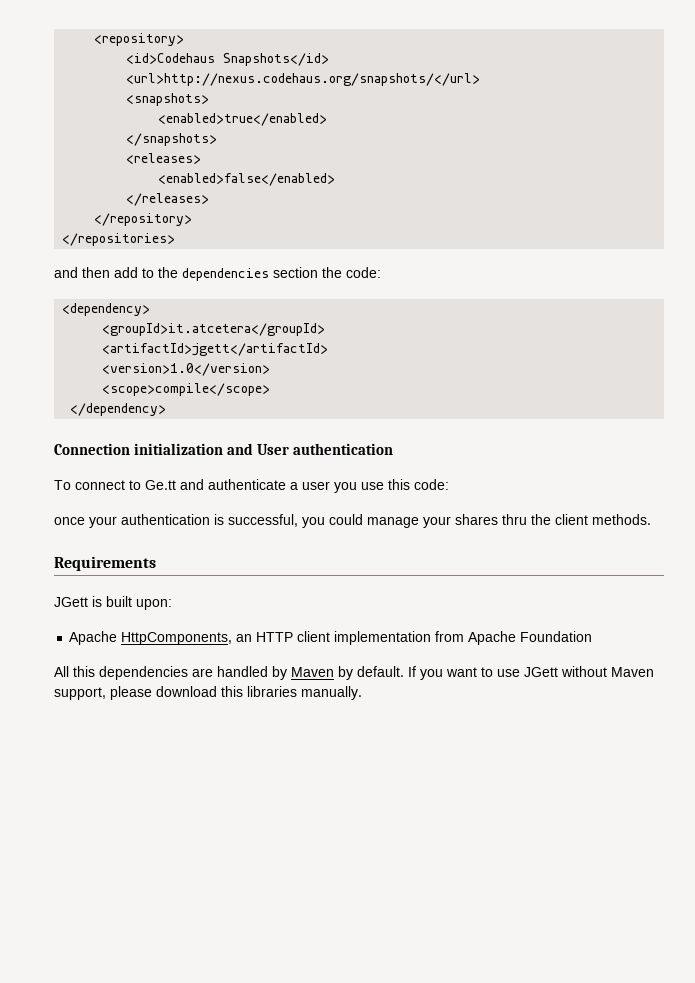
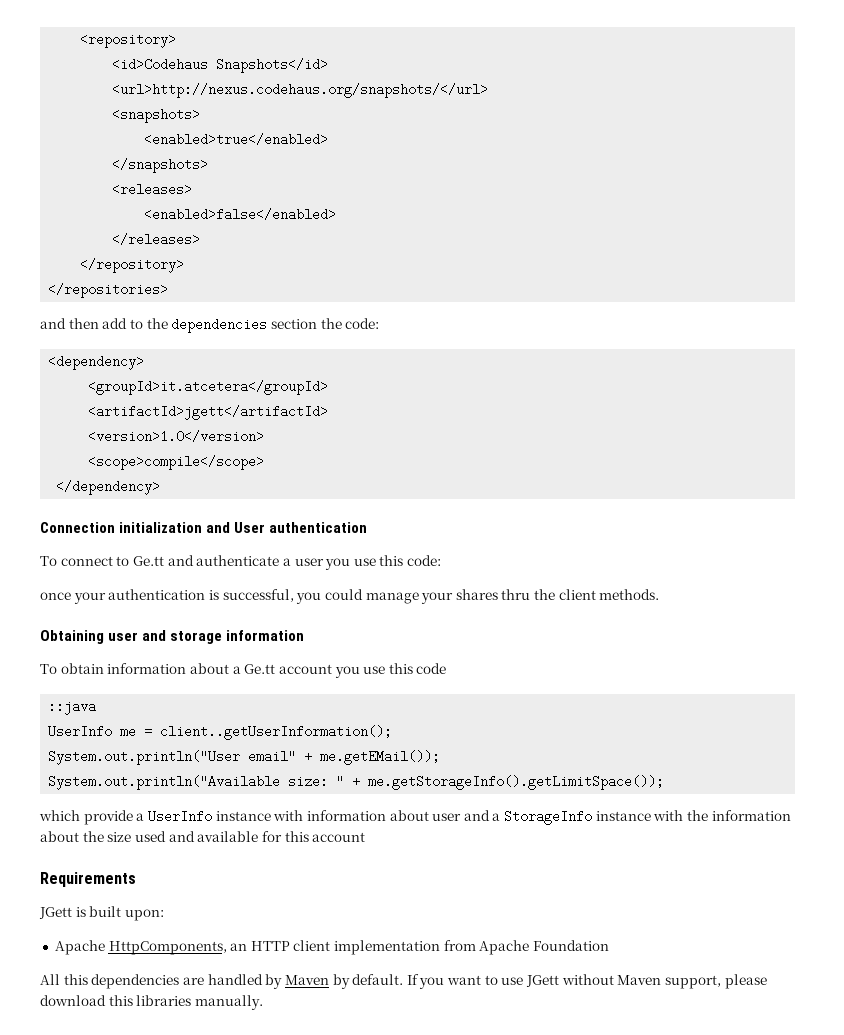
(651, 519) none -> [40,630,305,644] [40,663,447,678] [48,700,97,715] [48,725,393,740] [48,750,441,765] [48,775,665,790] [39,810,791,825] [40,831,366,842] // Obtaining user and storage information // To obtain information about a Ge.tt account you use this code // ::java // UserInfo me = client..getUserInformation(); // System.out.println("User email" + me.getEMail()); // System.out.println("Available size: " + me.getStorageInfo().getLimitSpace()); // which provide a UserInfo instance with information about user and a StorageInfo instance with the information about the size used and available for this account

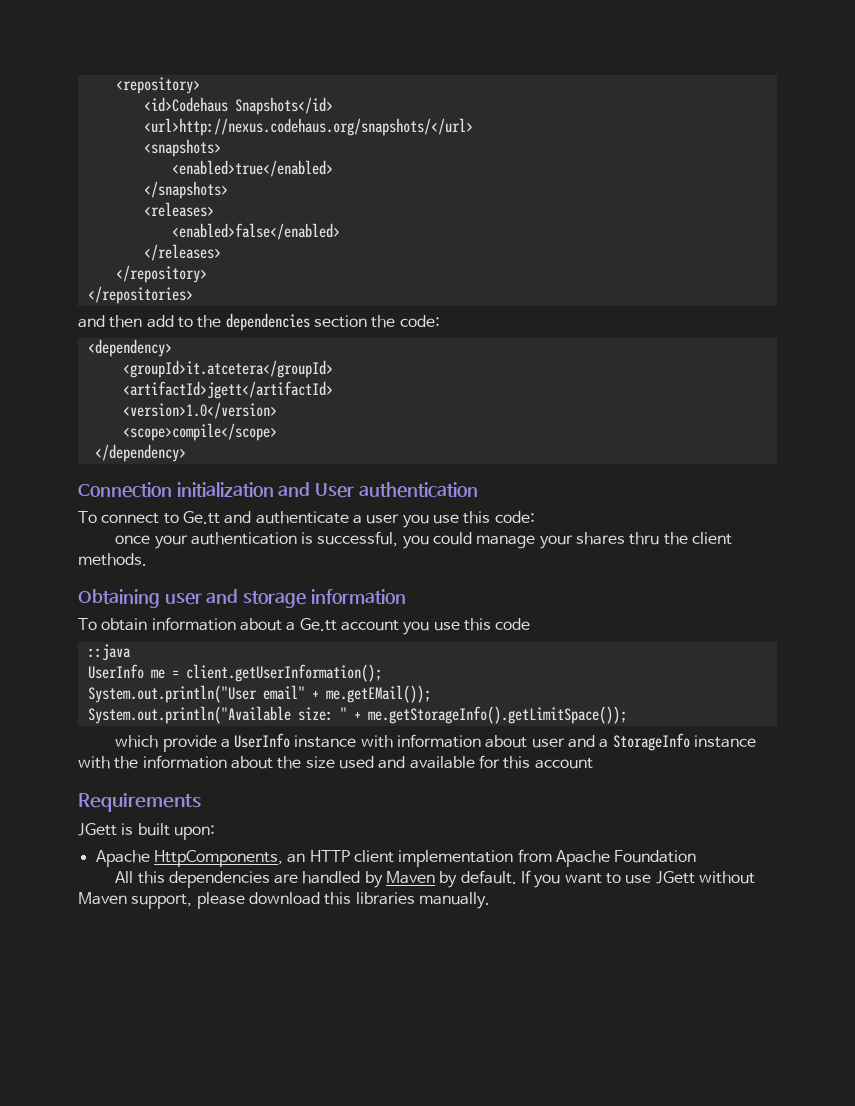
[160,725,393,740] client..getUserInformation(); -> [185,664,382,682] client.getUserInformation();

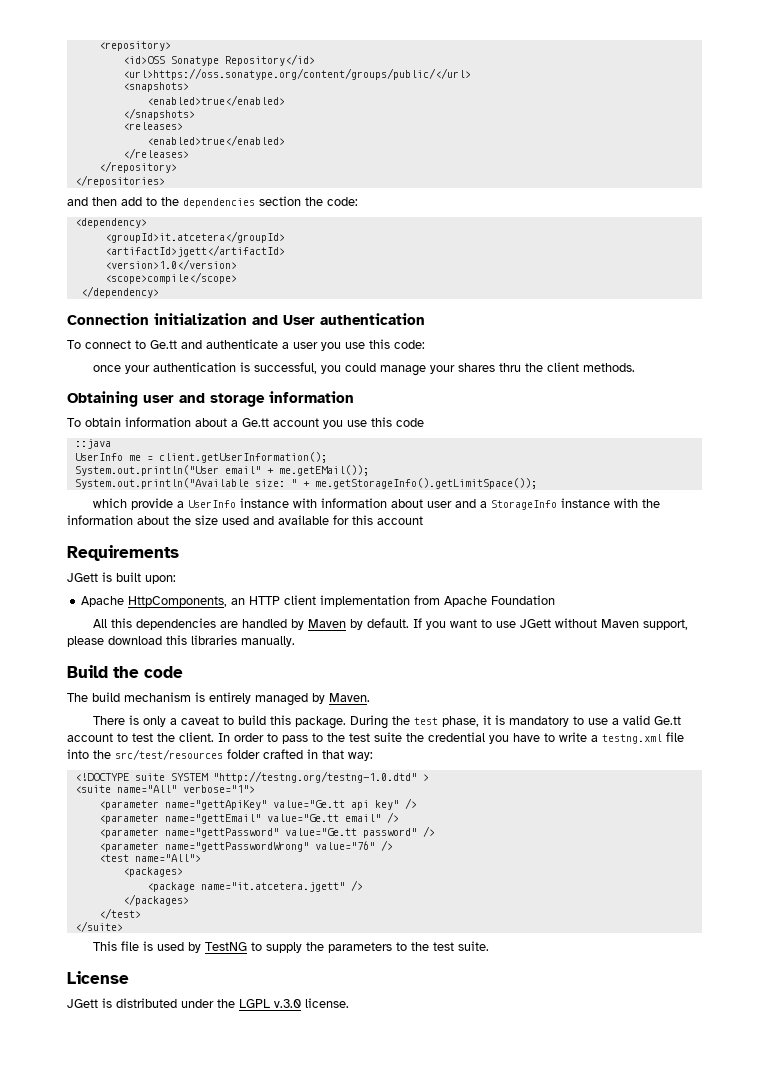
[143,97,333,115] [143,118,473,136] <id>Codehaus Snapshots</id> // <url>http://nexus.codehaus.org/snapshots/</url> -> [122,54,315,66] [122,68,471,80] <id>OSS Sonatype Repository</id> // <url>https://oss.sonatype.org/content/groups/public/</url>
[171,223,340,240] <enabled>false</enabled> -> [146,135,285,146] <enabled>true</enabled>
(490, 900) none -> [67,665,183,678] [67,692,370,706] [93,715,682,729] [67,732,684,744] [67,749,373,761] [74,771,429,783] [74,785,255,793] [98,798,417,810] [98,812,399,824] [98,826,435,838] [98,840,393,852] [98,854,201,862] [122,867,183,877] [146,880,363,892] [122,894,189,906] [98,908,141,919] [74,921,123,932] [93,941,490,953] [67,971,129,984] [67,998,349,1008] // Build the code // The build mechanism is entirely managed by Maven. // There is only a caveat to build this package. During the test phase, it is mandatory to use a valid Ge.tt account to test the client. In order to pass to the test suite the credential you have to write a testng.xml file into the src/test/resources folder crafted in that way: // <!DOCTYPE suite SYSTEM "http://testng.org/testng-1.0.dtd" > // <suite name="All" verbose="1"> // <parameter name="gettApiKey" value="Ge.tt api key" /> // <parameter name="gettEmail" value="Ge.tt email" /> // <parameter name="gettPassword" value="Ge.tt password" /> // <parameter name="gettPasswordWrong" value="76" /> // <test name="All"> // <packages> // <package name="it.atcetera.jgett" /> // </packages> // </test> // </suite> // This file is used by TestNG to supply the parameters to the test suite. // License // JGett is distributed under the LGPL v.3.0 license.

